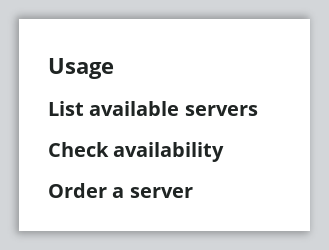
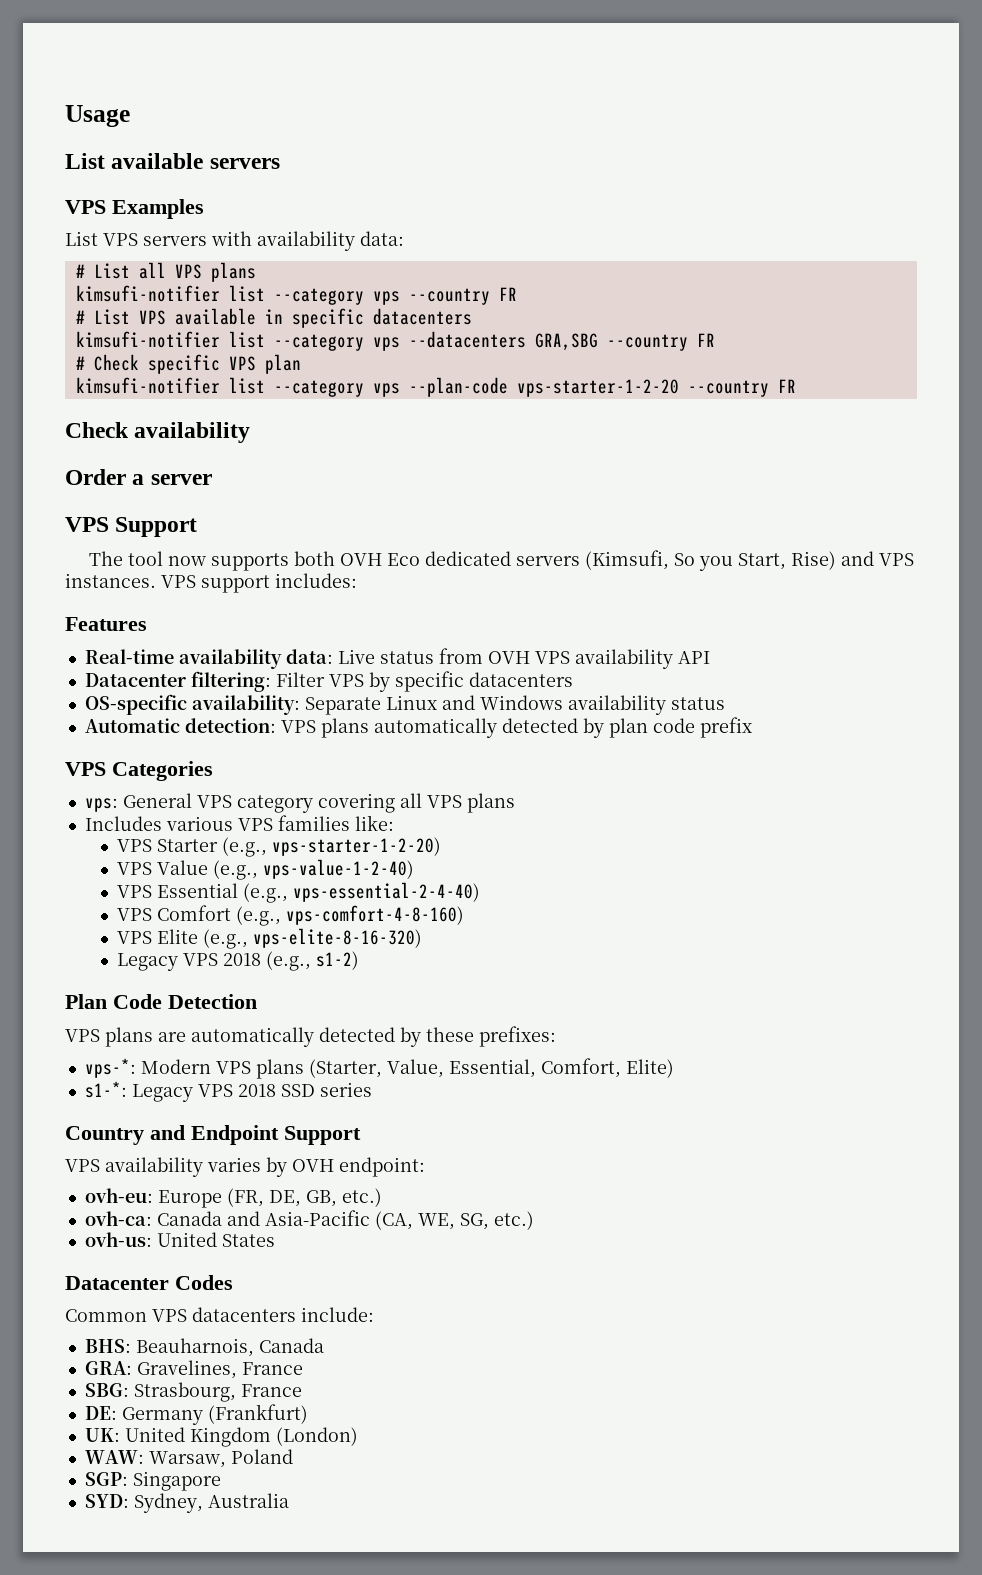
(258, 110) none -> [65,199,204,219] [65,231,404,251] [75,262,256,282] [75,285,517,305] [75,308,472,328] [75,331,715,351] [75,354,301,374] [75,377,796,397] // VPS Examples // List VPS servers with availability data: // # List all VPS plans // kimsufi-notifier list --category vps --country FR // # List VPS available in specific datacenters // kimsufi-notifier list --category vps --datacenters GRA,SBG --country FR // # Check specific VPS plan // kimsufi-notifier list --category vps --plan-code vps-starter-1-2-20 --country FR
(193, 192) none -> [65,517,198,537] [88,550,914,571] [65,573,357,593] [65,617,147,631] [84,648,710,669] [84,671,573,692] [84,694,725,715] [84,717,752,738] [65,761,213,781] [84,793,515,813] [84,815,394,831] [117,837,442,857] [117,859,415,880] [117,882,481,903] [117,905,465,926] [117,928,423,949] [117,951,360,971] [65,994,257,1009] [65,1026,556,1047] [84,1058,674,1079] [84,1081,372,1102] [65,1125,361,1145] [65,1157,425,1177] [84,1188,382,1208] [84,1210,534,1230] [84,1232,275,1247] [65,1275,233,1290] [65,1307,374,1322] [84,1338,324,1357] [84,1360,303,1379] [84,1382,302,1402] [84,1404,308,1425] [84,1427,358,1447] [84,1449,293,1468] [84,1471,221,1491] [84,1493,289,1513] // VPS Support // The tool now supports both OVH Eco dedicated servers (Kimsufi, So you Start, Rise) and VPS instances. VPS support includes: // Features // Real-time availability data: Live status from OVH VPS availability API // Datacenter filtering: Filter VPS by specific datacenters // OS-specific availability: Separate Linux and Windows availability status // Automatic detection: VPS plans automatically detected by plan code prefix // VPS Categories // vps: General VPS category covering all VPS plans // Includes various VPS families like: // VPS Starter (e.g., vps-starter-1-2-20) // VPS Value (e.g., vps-value-1-2-40) // VPS Essential (e.g., vps-essential-2-4-40) // VPS Comfort (e.g., vps-comfort-4-8-160) // VPS Elite (e.g., vps-elite-8-16-320) // Legacy VPS 2018 (e.g., s1-2) // Plan Code Detection // VPS plans are automatically detected by these prefixes: // vps-*: Modern VPS plans (Starter, Value, Essential, Comfort, Elite) // s1-*: Legacy VPS 2018 SSD series // Country and Endpoint Support // VPS availability varies by OVH endpoint: // ovh-eu: Europe (FR, DE, GB, etc.) // ovh-ca: Canada and Asia-Pacific (CA, WE, SG, etc.) // ovh-us: United States // Datacenter Codes // Common VPS datacenters include: // BHS: Beauharnois, Canada // GRA: Gravelines, France // SBG: Strasbourg, France // DE: Germany (Frankfurt) // UK: United Kingdom (London) // WAW: Warsaw, Poland // SGP: Singapore // SYD: Sydney, Australia

